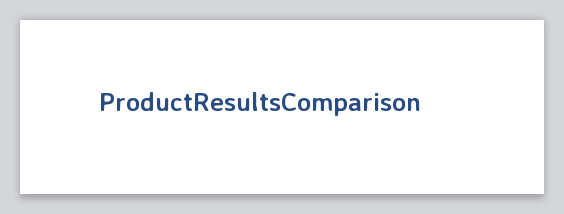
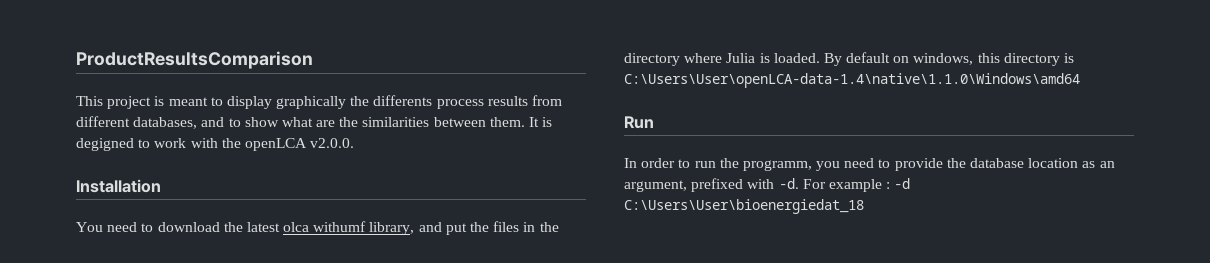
(421, 104) none -> [76,95,563,109] [76,116,553,129] [76,138,355,151] [76,179,161,193] [76,221,559,235] [624,52,1075,66] [624,73,1080,88] [624,116,654,129] [624,158,1115,171] [624,178,911,192] [624,199,864,214] // This project is meant to display graphically the differents process results from different databases, and to show what are the similarities between them. It is degigned to work with the openLCA v2.0.0. // Installation // You need to download the latest olca withumf library, and put the files in the directory where Julia is loaded. By default on windows, this directory is C:\Users\User\openLCA-data-1.4\native\1.1.0\Windows\amd64 // Run // In order to run the programm, you need to provide the database location as an argument, prefixed with -d. For example : -d C:\Users\User\bioenergiedat_18

